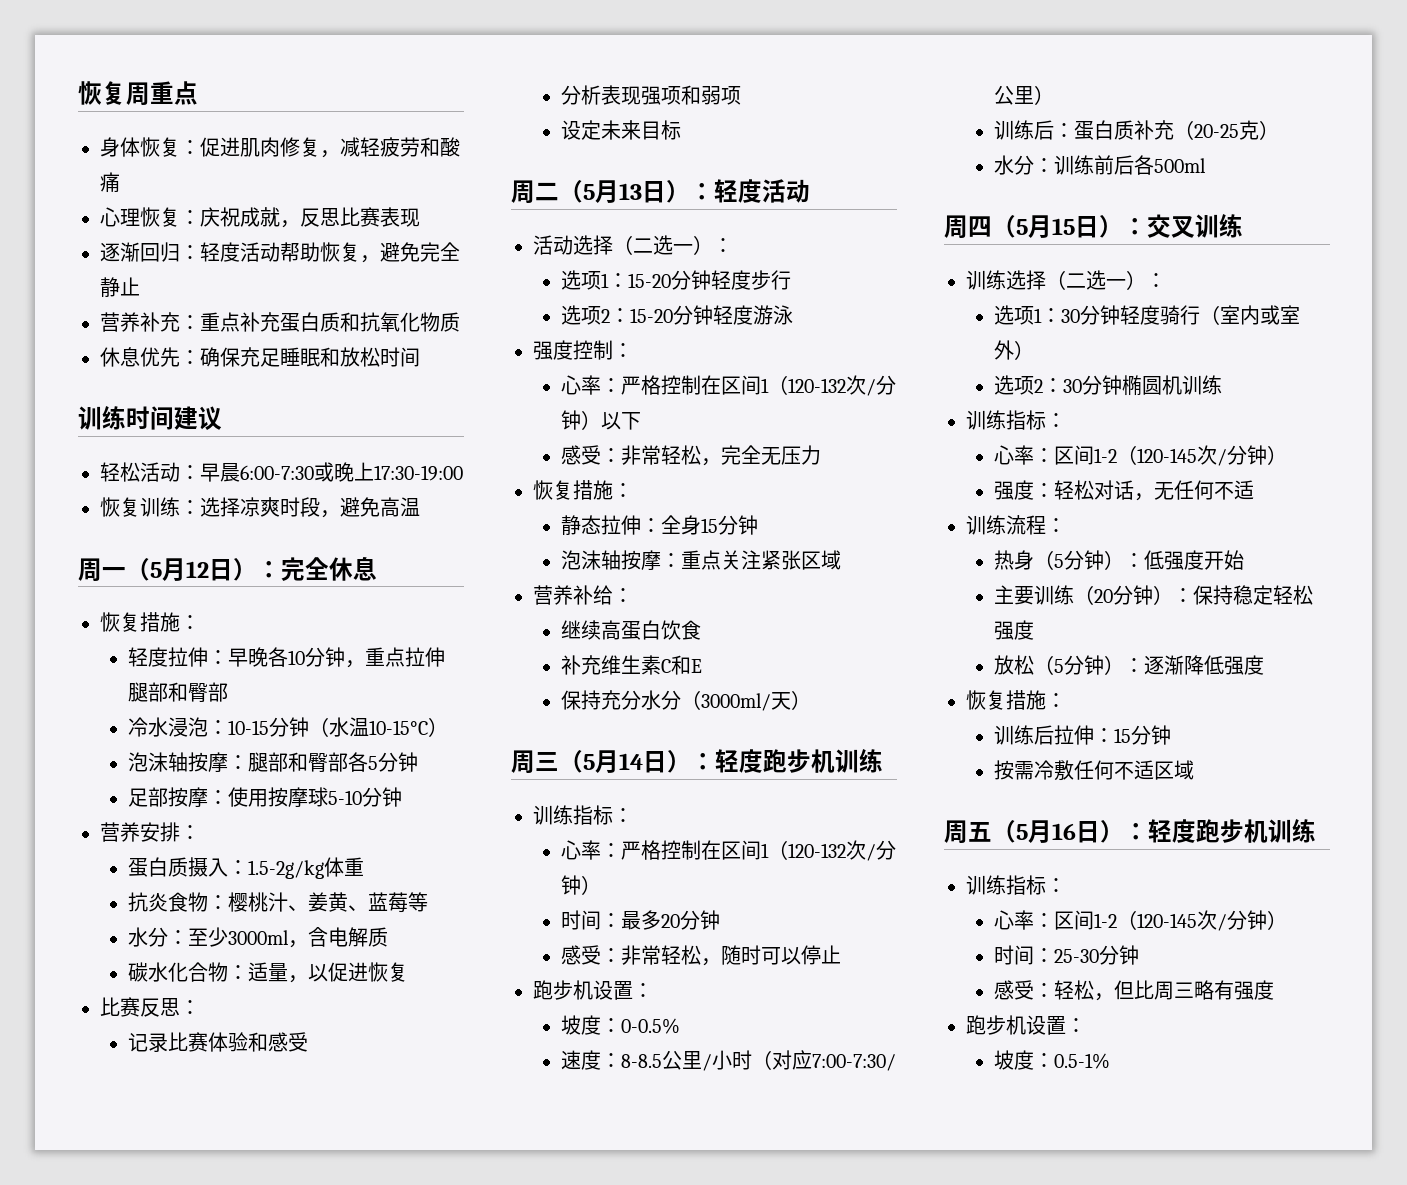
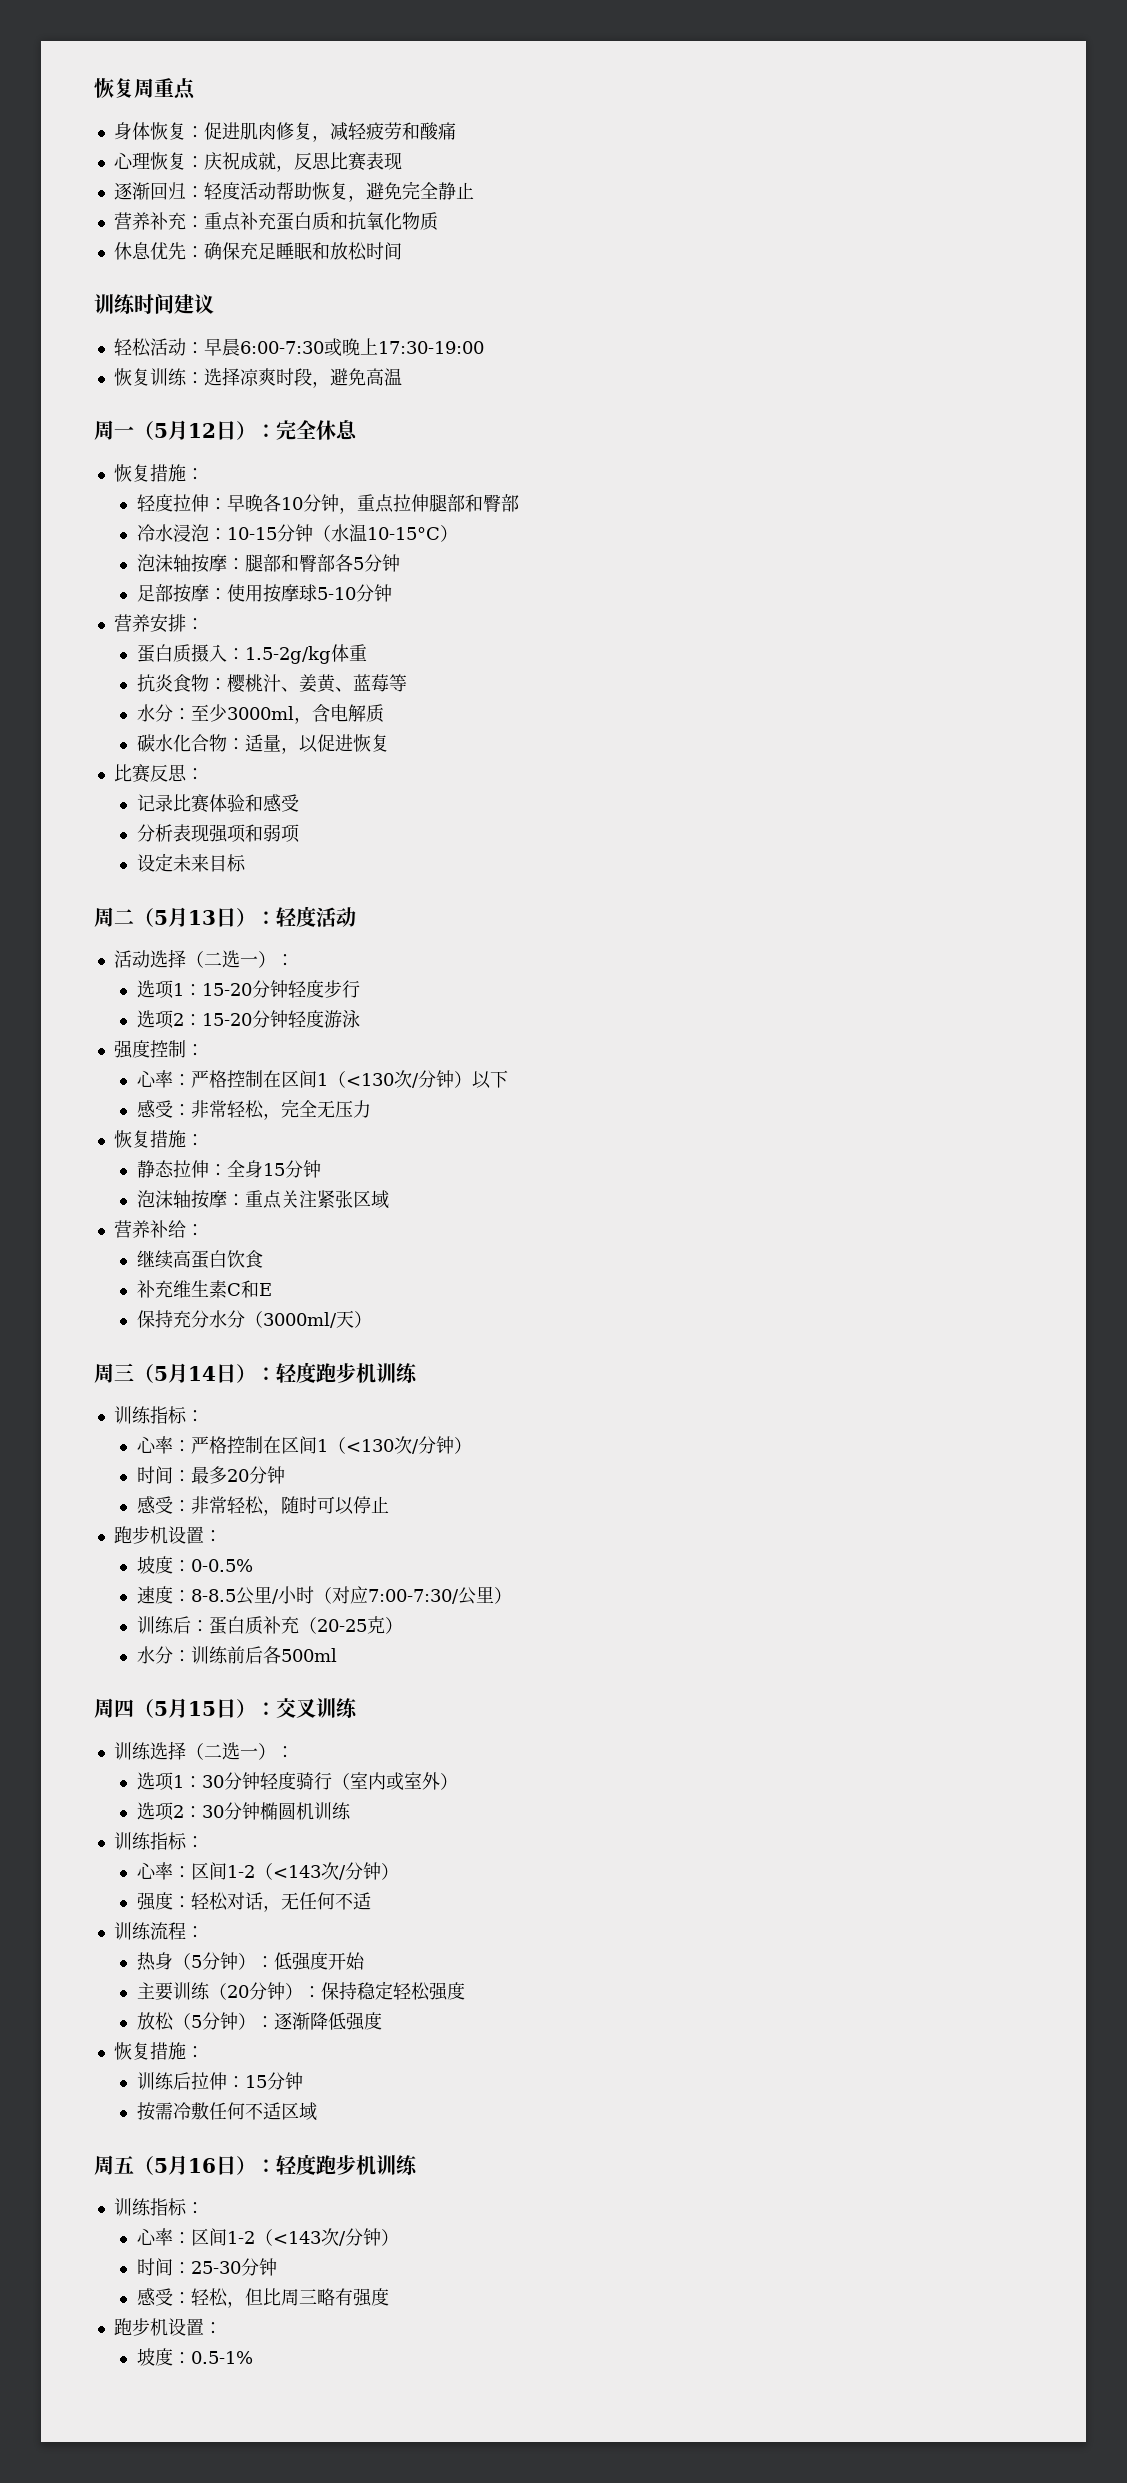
[788,378,847,393] 120-132 -> [345,1073,394,1086] <130
[788,843,847,858] 120-132 -> [345,1439,394,1452] <130
[1137,448,1198,463] 120-145 -> [272,1865,321,1878] <143
[1137,913,1198,928] 120-145 -> [272,2231,321,2244] <143

